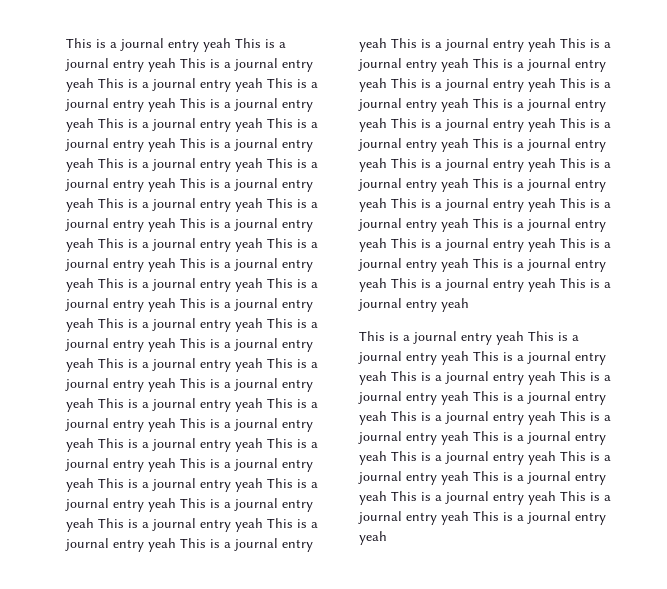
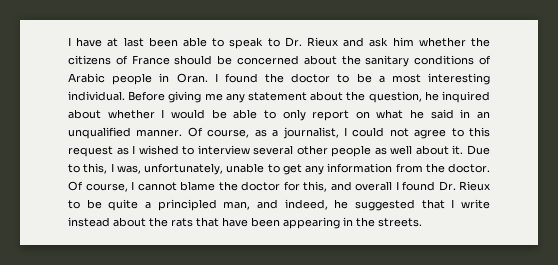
[66,38,286,52] [65,58,313,72] [66,78,318,92] [65,98,313,112] [66,118,318,132] [65,138,313,152] [66,158,318,172] [65,178,313,192] [66,198,318,212] [65,218,313,232] [66,238,318,252] [65,258,313,272] [66,278,318,292] [65,298,313,312] [66,318,318,332] [65,338,313,352] [66,358,318,372] [65,378,313,392] [66,398,318,412] [65,418,313,432] [66,438,318,452] [65,458,313,472] [66,478,318,492] [65,498,313,512] [66,518,318,532] [65,538,313,552] [359,38,611,52] [358,58,606,72] [359,78,611,92] [358,98,606,112] [359,118,611,132] [358,138,606,152] [359,158,611,172] [358,178,606,192] [359,198,611,212] [358,218,606,232] [359,238,611,252] [358,258,606,272] [359,278,611,292] [358,298,469,312] [359,331,579,345] [358,351,606,365] [359,371,611,385] [358,391,606,405] [359,411,611,425] [358,431,606,445] [359,451,611,465] [358,471,606,485] [359,491,611,505] [358,511,606,525] [359,531,387,545] This is a journal entry yeah This is a journal entry yeah This is a journal entry yeah This is a journal entry yeah This is a journal entry yeah This is a journal entry yeah This is a journal entry yeah This is a journal entry yeah This is a journal entry yeah This is a journal entry yeah This is a journal entry yeah This is a journal entry yeah This is a journal entry yeah This is a journal entry yeah This is a journal entry yeah This is a journal entry yeah This is a journal entry yeah This is a journal entry yeah This is a journal entry yeah This is a journal entry yeah This is a journal entry yeah This is a journal entry yeah This is a journal entry yeah This is a journal entry yeah This is a journal entry yeah This is a journal entry yeah This is a journal entry yeah This is a journal entry yeah This is a journal entry yeah This is a journal entry yeah This is a journal entry yeah This is a journal entry yeah This is a journal entry yeah This is a journal entry yeah This is a journal entry yeah This is a journal entry yeah This is a journal entry yeah This is a journal entry yeah This is a journal entry yeah This is a journal entry yeah This is a journal entry yeah This is a journal entry yeah This is a journal entry yeah This is a journal entry yeah This is a journal entry yeah This is a journal entry yeah This is a journal entry yeah This is a journal entry yeah This is a journal entry yeah This is a journal entry yeah This is a journal entry yeah This is a journal entry yeah This is a journal entry yeah This is a journal entry yeah This is a journal entry yeah This is a journal entry yeah This is a journal entry yeah This is a journal entry yeah This is a journal entry yeah // This is a journal entry yeah This is a journal entry yeah This is a journal entry yeah This is a journal entry yeah This is a journal entry yeah This is a journal entry yeah This is a journal entry yeah This is a journal entry yeah This is a journal entry yeah This is a journal entry yeah This is a journal entry yeah This is a journal entry yeah This is a journal entry yeah This is a journal entry yeah This is a journal entry yeah -> [68,37,490,49] [68,55,492,67] [68,73,491,85] [68,91,490,103] [68,109,491,121] [68,127,491,139] [68,145,491,157] [68,163,490,175] [68,181,490,192] [68,199,491,211] [68,217,422,229] I have at last been able to speak to Dr. Rieux and ask him whether the citizens of France should be concerned about the sanitary conditions of Arabic people in Oran. I found the doctor to be a most interesting individual. Before giving me any statement about the question, he inquired about whether I would be able to only report on what he said in an unqualified manner. Of course, as a journalist, I could not agree to this request as I wished to interview several other people as well about it. Due to this, I was, unfortunately, unable to get any information from the doctor. Of course, I cannot blame the doctor for this, and overall I found Dr. Rieux to be quite a principled man, and indeed, he suggested that I write instead about the rats that have been appearing in the streets.

